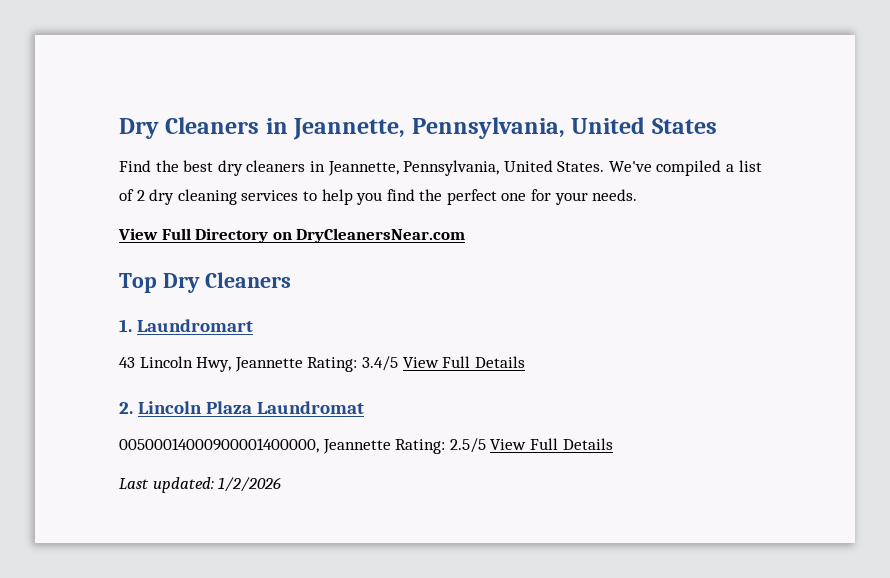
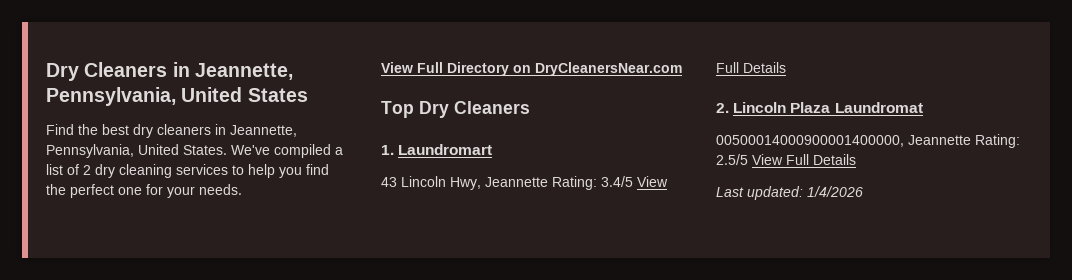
[218,477,282,492] 1/2/2026 -> [807,186,863,197] 1/4/2026

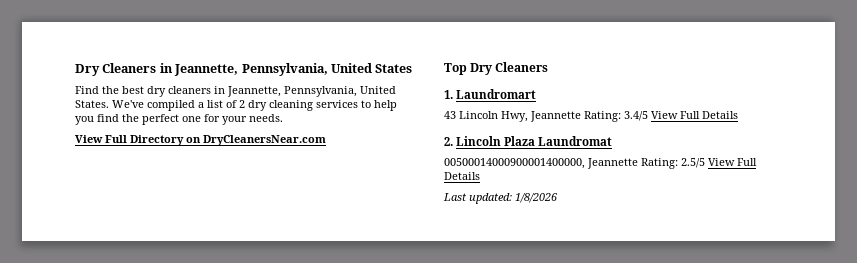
[807,186,863,197] 1/4/2026 -> [515,193,558,203] 1/8/2026

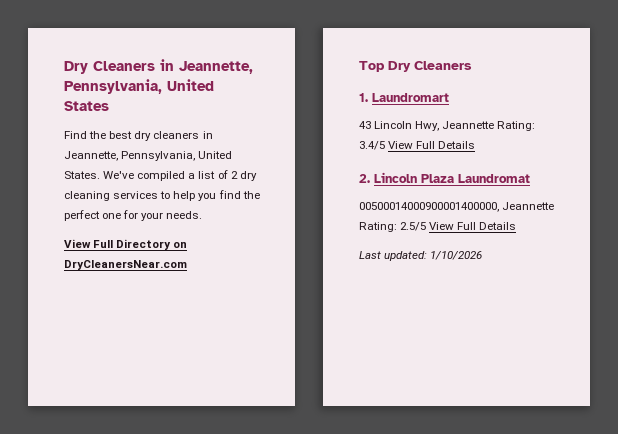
[515,193,558,203] 1/8/2026 -> [430,251,483,260] 1/10/2026

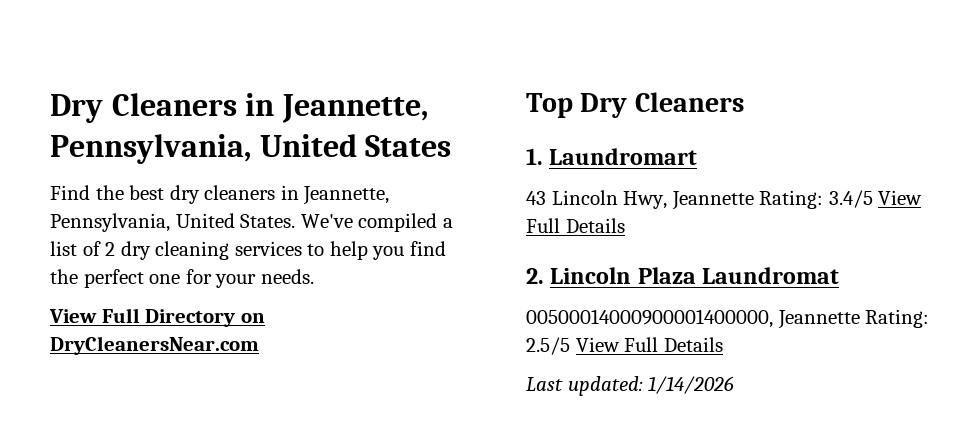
[430,251,483,260] 1/10/2026 -> [648,376,735,394] 1/14/2026

